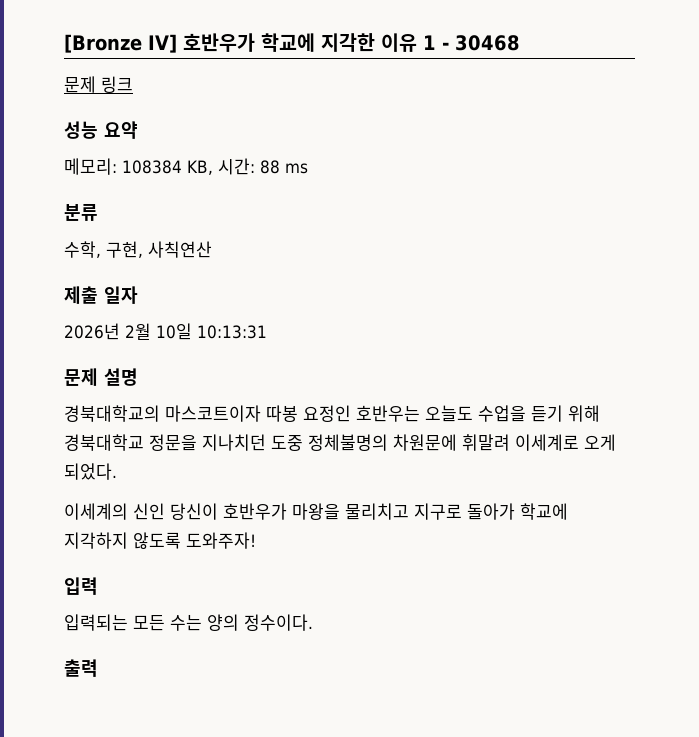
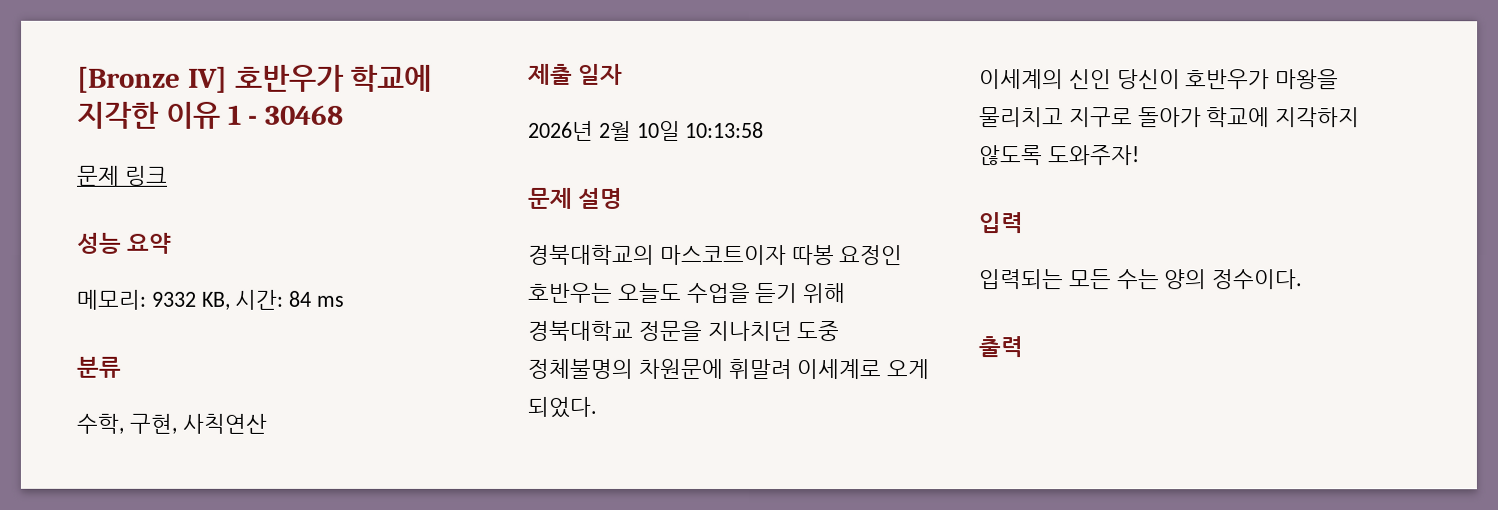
[122,160,182,174] 108384 -> [150,291,196,307] 9332
[260,160,280,174] 88 -> [288,290,312,307] 84
[197,325,267,339] 10:13:31 -> [685,121,765,139] 10:13:58

